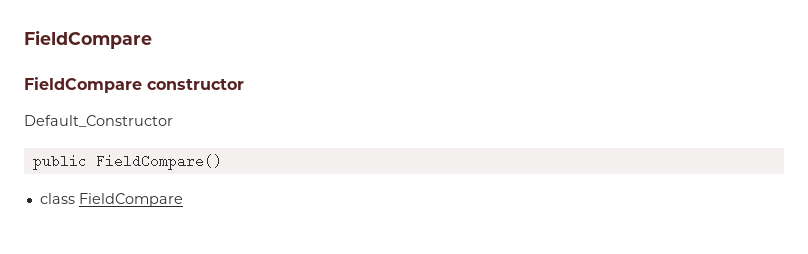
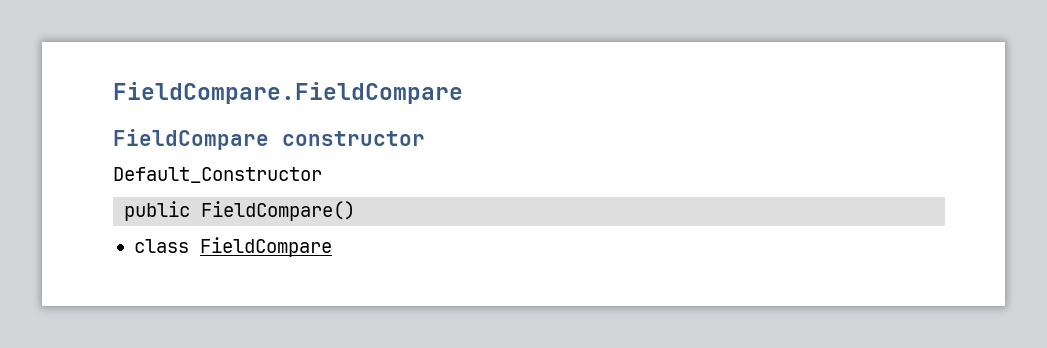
[24,30,152,49] FieldCompare -> [113,82,463,104] FieldCompare.FieldCompare

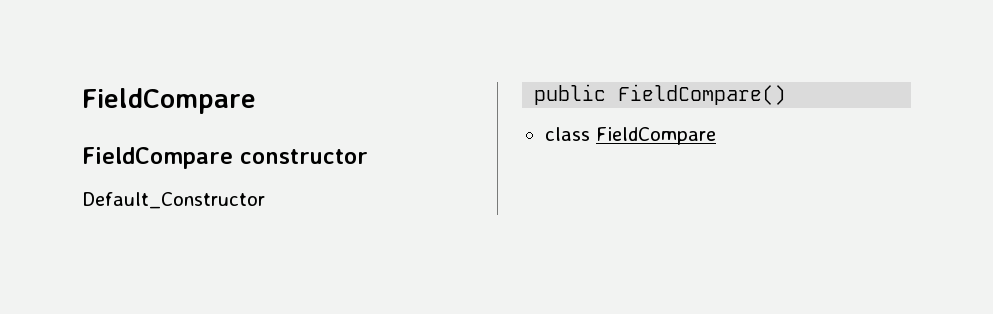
[113,82,463,104] FieldCompare.FieldCompare -> [82,88,256,114] FieldCompare

